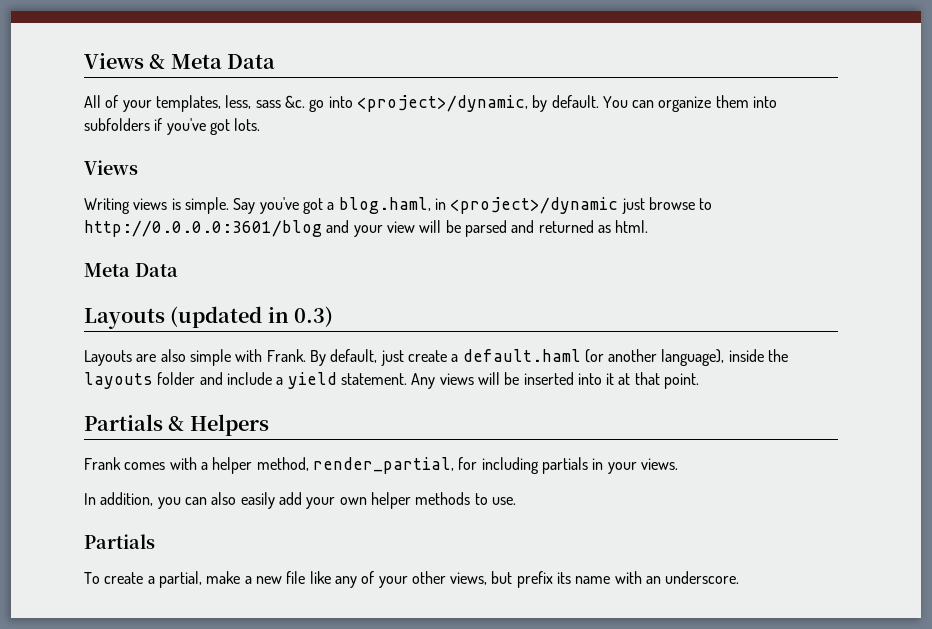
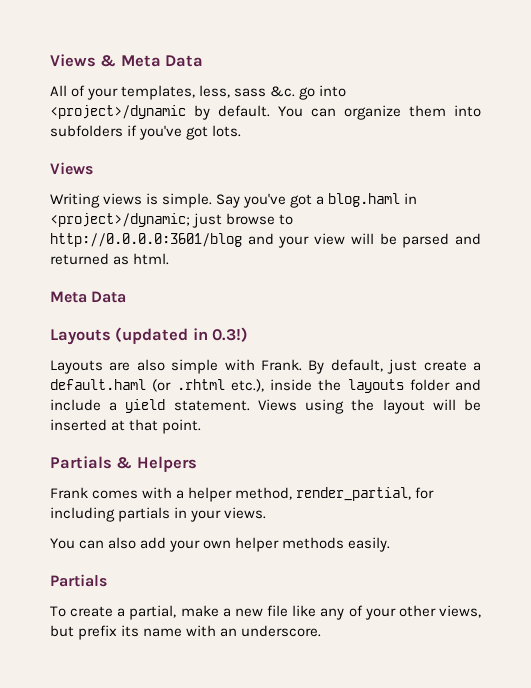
[356,95,528,112] <project>/dynamic, -> [50,105,186,119] <project>/dynamic
[338,197,619,214] blog.haml, in <project>/dynamic -> [328,193,418,207] [50,213,190,227] blog.haml in <project>/dynamic;
[294,306,334,327] 0.3) -> [212,327,249,342] 0.3!)
[608,349,725,366] another language), -> [176,379,264,392] .rhtml etc.),
[411,373,474,389] Any views -> [257,399,425,414] Views using the layout
[577,373,615,385] into it -> (107, 425) none
[84,492,181,509] In addition, you -> [50,538,75,549] You
[240,492,275,509] easily -> (137, 543) none
[474,493,516,505] to use. -> [348,537,391,552] easily.

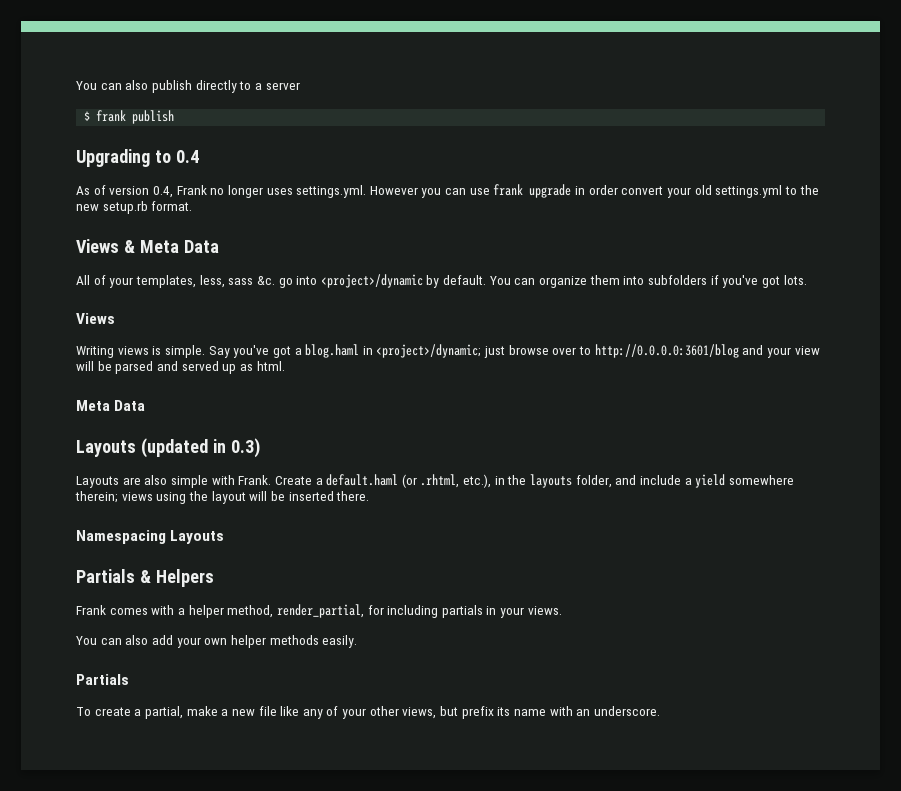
(50, 60) none -> [76,80,300,93] [84,110,175,124] [76,149,199,167] [76,184,819,198] [76,201,193,214] You can also publish directly to a server // $ frank publish // Upgrading to 0.4 // As of version 0.4, Frank no longer uses settings.yml. However you can use frank upgrade in order convert your old settings.yml to the new setup.rb format. //
(276, 219) none -> [552,347,577,355] over
[50,253,109,265] returned -> [181,361,237,374] served up
[212,327,249,342] 0.3!) -> [230,438,260,458] 0.3)
[308,359,481,374] [50,379,312,392] By default, just create a default.haml (or .rhtml etc.), inside -> [274,474,505,488] Create a default.haml (or .rhtml, etc.), in
[409,379,450,391] folder -> [575,475,612,488] folder,
[173,399,297,411] statement. Views -> [728,475,794,485] [75,491,153,503] somewhere therein; views
[111,419,202,434] at that point. -> [336,491,370,501] [76,530,225,544] there. // Namespacing Layouts

